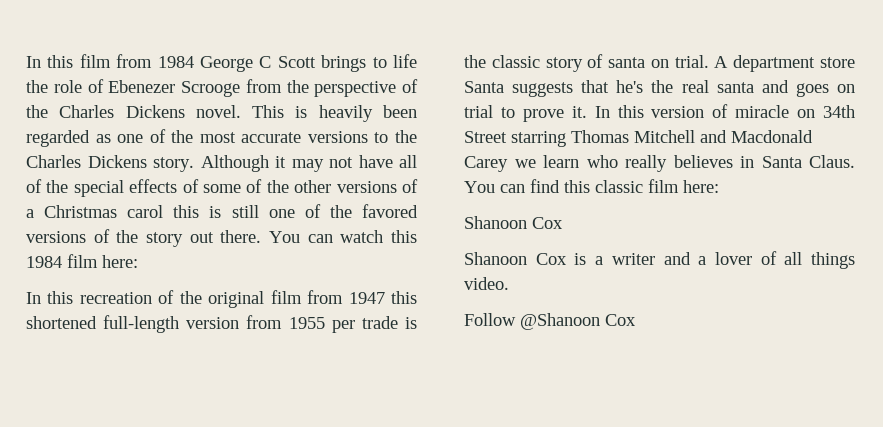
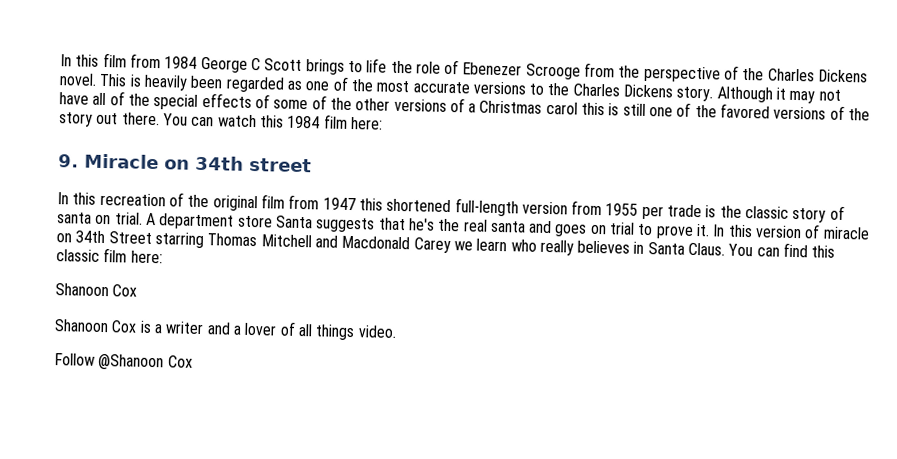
(138, 261) none -> [58,153,312,173] // 9. Miracle on 34th street

